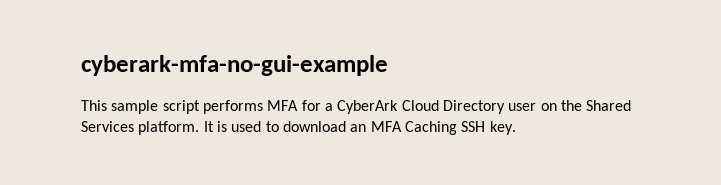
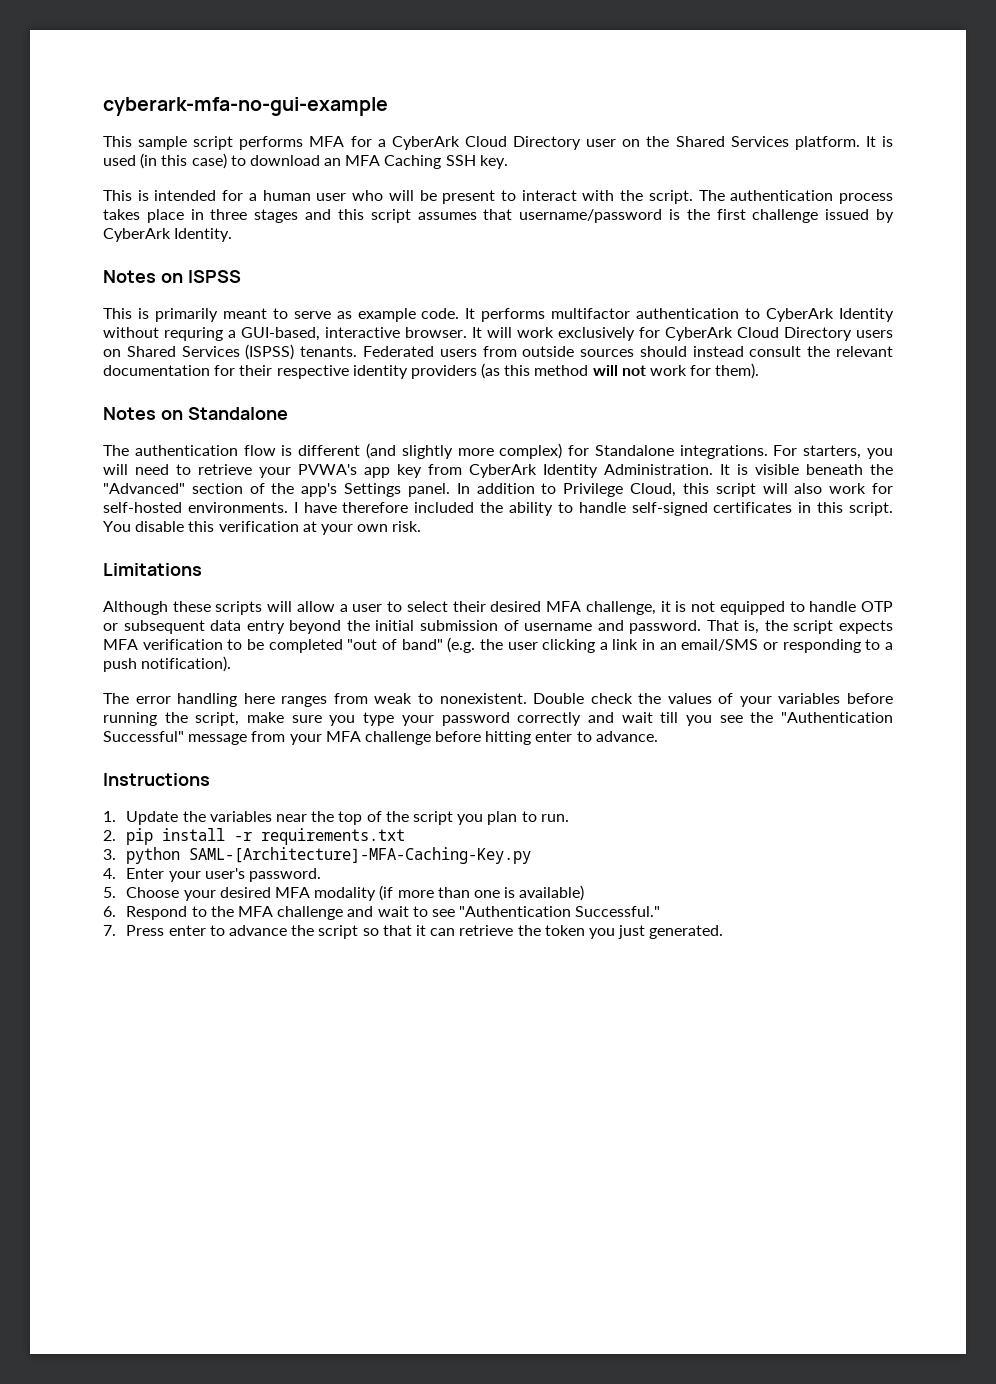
(262, 126) none -> [140,153,227,169] (in this case)
(516, 128) none -> [103,190,893,204] [103,209,894,223] [103,228,233,242] [103,270,241,283] [103,308,894,322] [103,327,893,341] [103,344,894,360] [103,363,760,379] [103,407,288,420] [103,443,894,459] [103,464,893,478] [103,483,894,497] [103,502,893,516] [103,521,422,535] [103,563,202,576] [103,601,893,615] [103,620,893,634] [103,637,893,653] [103,656,232,672] [103,693,893,707] [103,712,893,726] [103,731,658,745] [103,773,210,786] [103,811,569,825] [103,828,406,845] [103,847,532,864] [103,868,322,882] [103,885,585,901] [103,906,661,920] [103,925,724,939] // This is intended for a human user who will be present to interact with the script. The authentication process takes place in three stages and this script assumes that username/password is the first challenge issued by CyberArk Identity. // Notes on ISPSS // This is primarily meant to serve as example code. It performs multifactor authentication to CyberArk Identity without requring a GUI-based, interactive browser. It will work exclusively for CyberArk Cloud Directory users on Shared Services (ISPSS) tenants. Federated users from outside sources should instead consult the relevant documentation for their respective identity providers (as this method will not work for them). // Notes on Standalone // The authentication flow is different (and slightly more complex) for Standalone integrations. For starters, you will need to retrieve your PVWA's app key from CyberArk Identity Administration. It is visible beneath the "Advanced" section of the app's Settings panel. In addition to Privilege Cloud, this script will also work for self-hosted environments. I have therefore included the ability to handle self-signed certificates in this script. You disable this verification at your own risk. // Limitations // Although these scripts will allow a user to select their desired MFA challenge, it is not equipped to handle OTP or subsequent data entry beyond the initial submission of username and password. That is, the script expects MFA verification to be completed "out of band" (e.g. the user clicking a link in an email/SMS or responding to a push notification). // The error handling here ranges from weak to nonexistent. Double check the values of your variables before running the script, make sure you type your password correctly and wait till you see the "Authentication Successful" message from your MFA challenge before hitting enter to advance. // Instructions // 1. Update the variables near the top of the script you plan to run. // 2. pip install -r requirements.txt // 3. python SAML-[Architecture]-MFA-Caching-Key.py // 4. Enter your user's password. // 5. Choose your desired MFA modality (if more than one is available) // 6. Respond to the MFA challenge and wait to see "Authentication Successful." // 7. Press enter to advance the script so that it can retrieve the token you just generated.

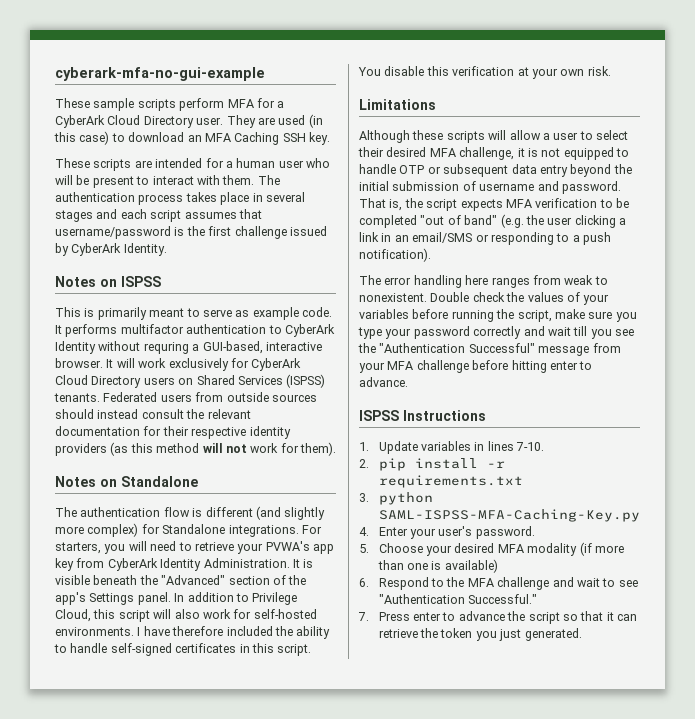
[103,136,304,150] This sample script performs -> [55,98,225,111] These sample scripts perform
[586,136,894,150] user on the Shared Services platform. It is -> [196,115,275,128] user. They are
[103,190,149,201] This is -> [55,158,152,171] These scripts are
[620,190,693,204] the script. -> [222,175,255,185] them.
[210,209,248,220] three -> [265,192,305,202] several
[337,209,364,220] this -> [120,209,147,219] each
(658, 736) none -> [359,410,399,421] ISPSS
[182,811,569,825] the variables near the top of the script you plan to run. -> [421,441,545,451] variables in lines 7-10.
[189,847,532,864] SAML-[Architecture]-MFA-Caching-Key.py -> [378,509,640,522] SAML-ISPSS-MFA-Caching-Key.py

